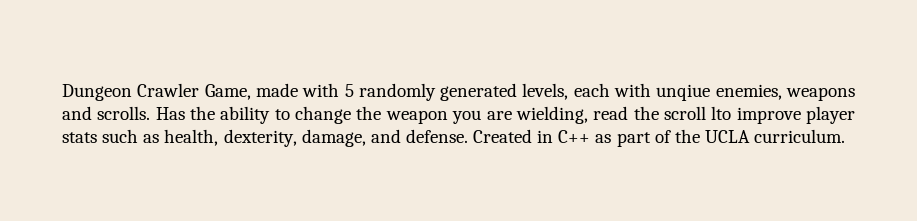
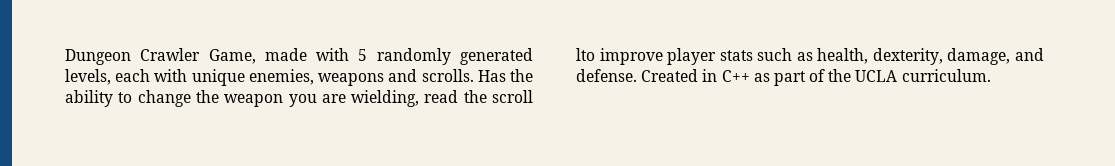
[656,84,711,101] unqiue -> [191,69,245,86] unique

